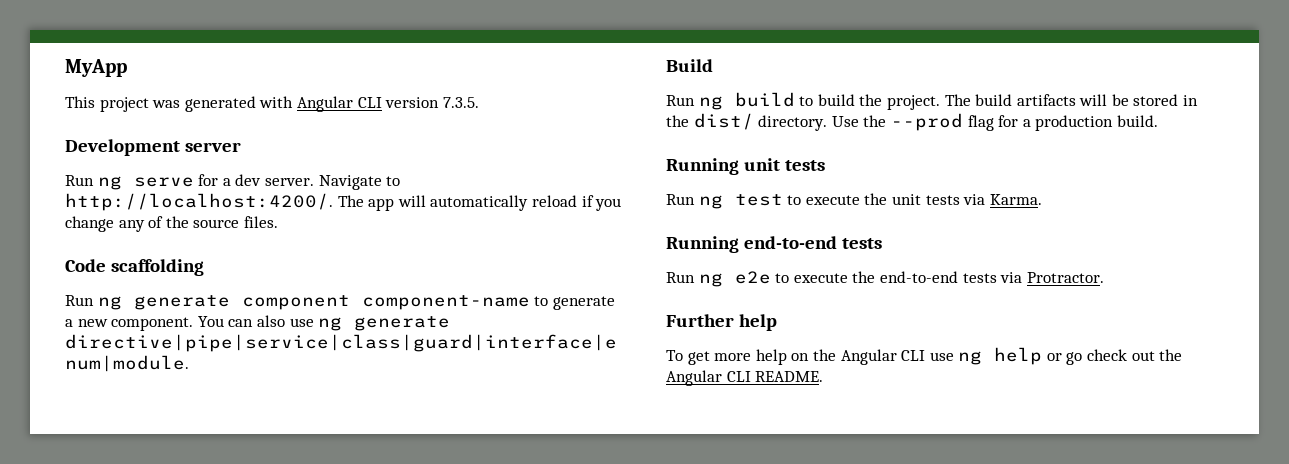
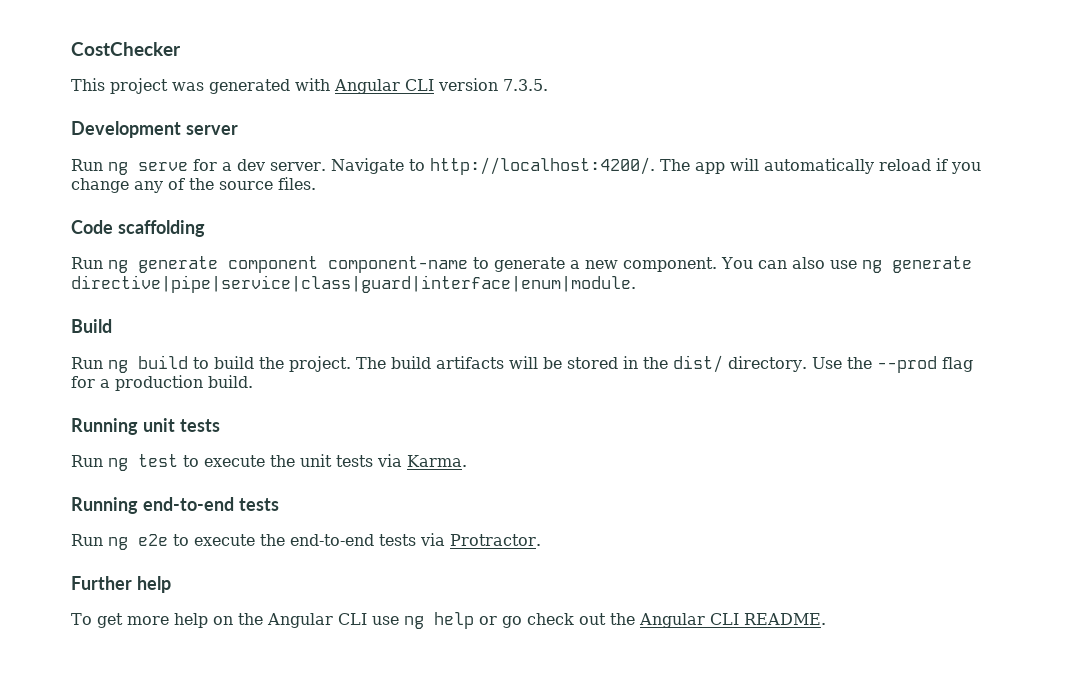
[65,59,127,77] MyApp -> [71,42,181,56] CostChecker

